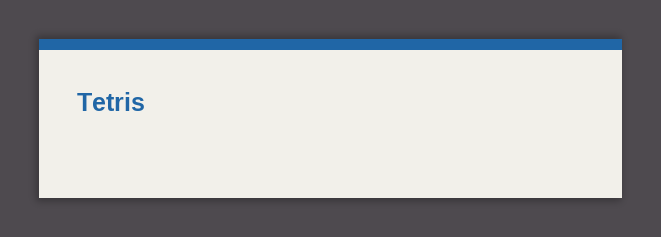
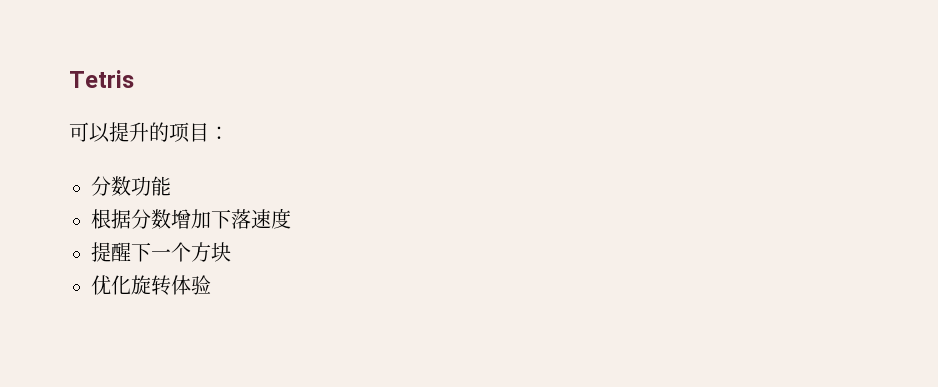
(145, 101) none -> [69,122,229,143] [91,176,171,196] [91,208,291,229] [91,242,231,262] [91,275,211,296] // 可以提升的项目： // 分数功能 // 根据分数增加下落速度 // 提醒下一个方块 // 优化旋转体验

